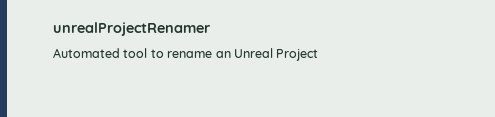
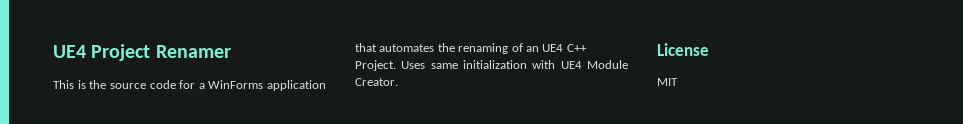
[53,22,210,36] [53,48,319,61] unrealProjectRenamer // Automated tool to rename an Unreal Project -> [53,44,231,61] [53,80,326,91] [355,43,587,54] [355,60,628,71] [355,78,398,86] [657,43,709,56] [657,78,678,86] UE4 Project Renamer // This is the source code for a WinForms application that automates the renaming of an UE4 C++ Project. Uses same initialization with UE4 Module Creator. // License // MIT

